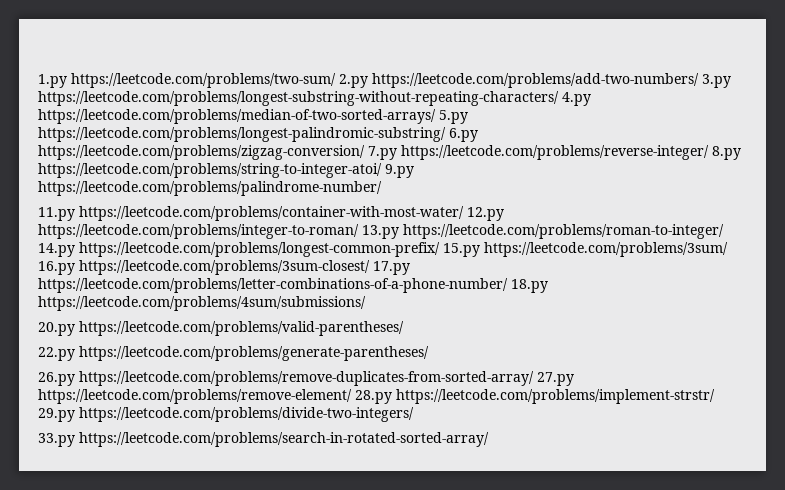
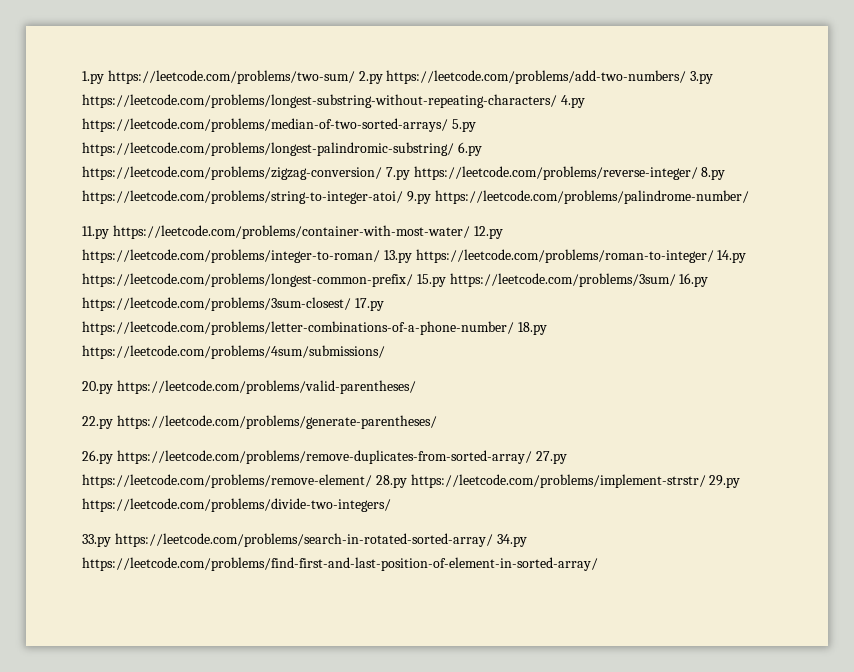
(489, 439) none -> [496,534,527,547] [82,557,598,571] 34.py https://leetcode.com/problems/find-first-and-last-position-of-element-in-sorted-array/

